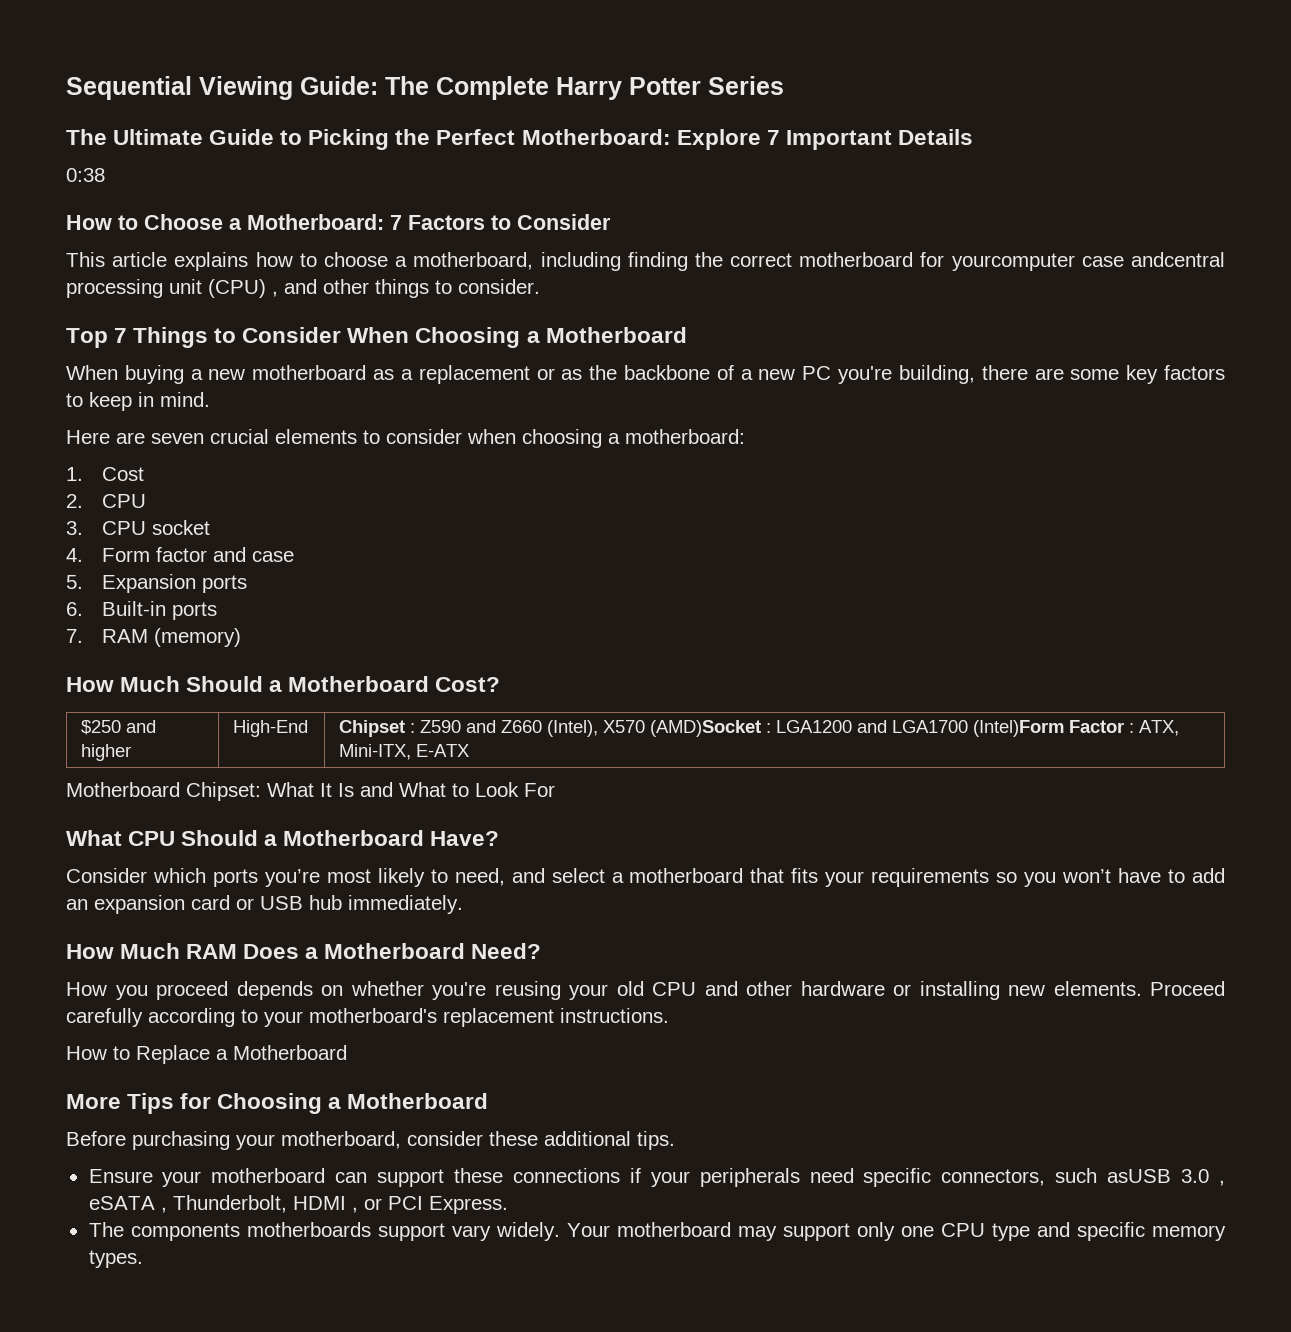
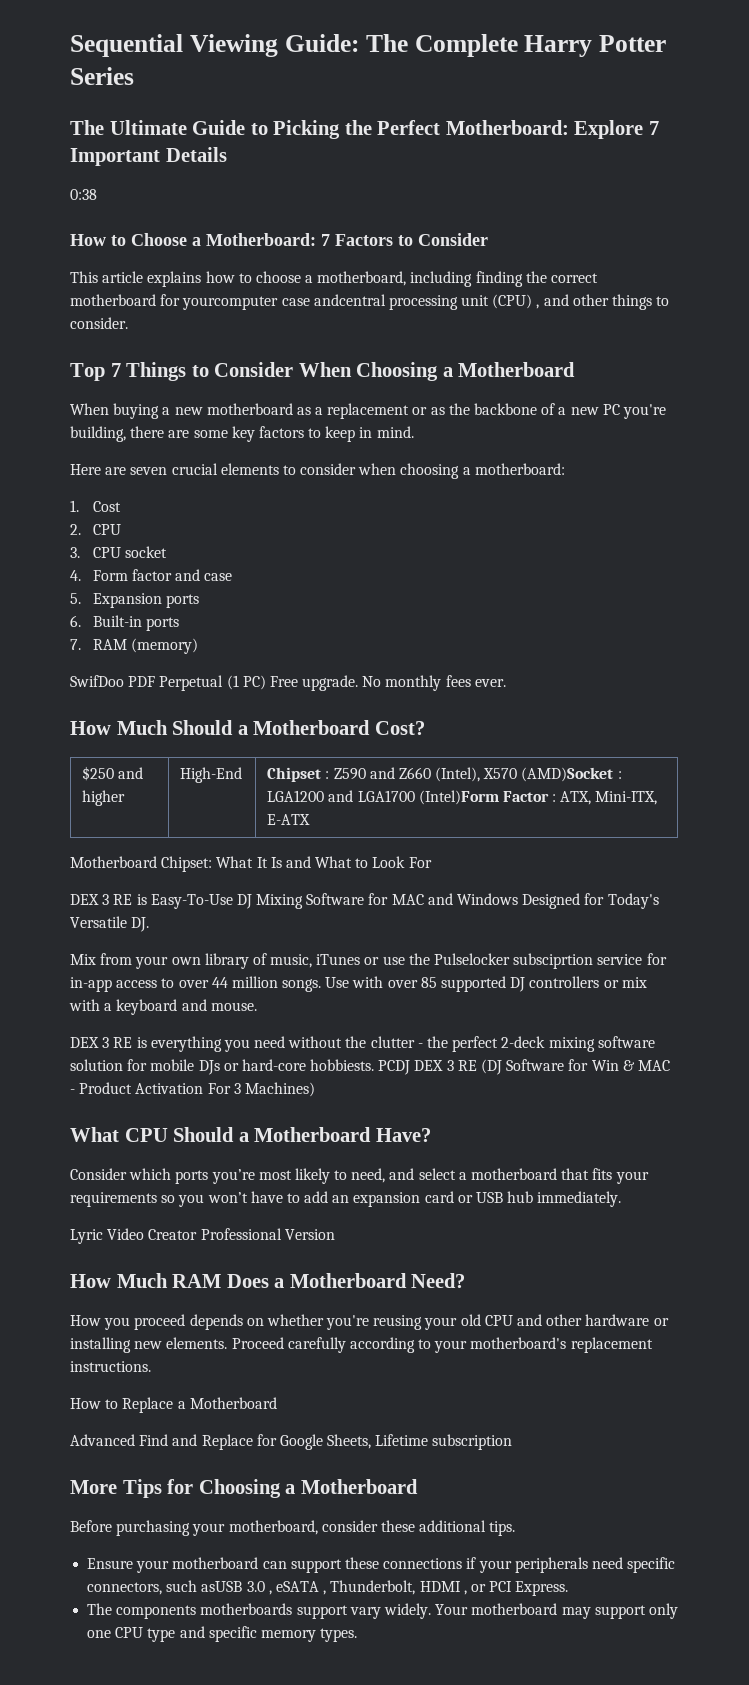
(241, 637) none -> [70,675,506,691] // SwifDoo PDF Perpetual (1 PC) Free upgrade. No monthly fees ever.
(555, 790) none -> [70,893,659,909] [70,916,150,932] [70,953,667,969] [70,976,647,992] [69,999,257,1015] [70,1036,655,1052] [70,1059,670,1075] [70,1082,315,1097] // DEX 3 RE is Easy-To-Use DJ Mixing Software for MAC and Windows Designed for Today's Versatile DJ. // Mix from your own library of music, iTunes or use the Pulselocker subsciprtion service for in-app access to over 44 million songs. Use with over 85 supported DJ controllers or mix with a keyboard and mouse. // DEX 3 RE is everything you need without the clutter - the perfect 2-deck mixing software solution for mobile DJs or hard-core hobbiests. PCDJ DEX 3 RE (DJ Software for Win & MAC - Product Activation For 3 Machines)
(463, 904) none -> [70,1228,335,1244] // Lyric Video Creator Professional Version
(347, 1052) none -> [70,1434,513,1450] // Advanced Find and Replace for Google Sheets, Lifetime subscription

